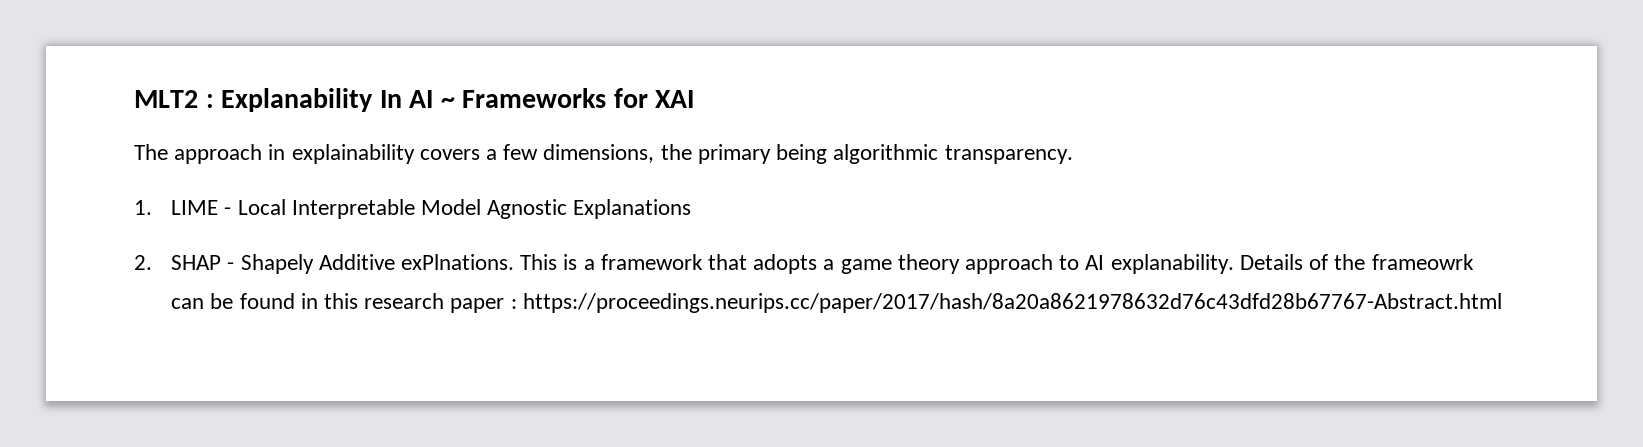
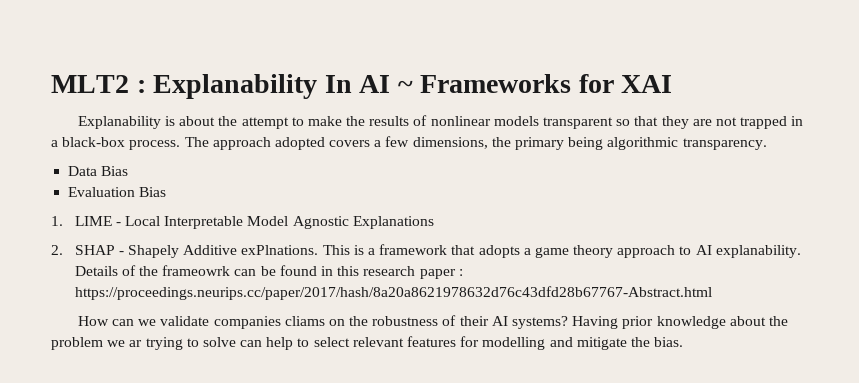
[134,144,415,164] The approach in explainability -> [77,115,804,129] [51,137,325,150] Explanability is about the attempt to make the results of nonlinear models transparent so that they are not trapped in a black-box process. The approach adopted
(1073, 154) none -> [68,166,129,176] [68,187,167,197] // Data Bias // Evaluation Bias
(1502, 303) none -> [77,315,788,329] [51,336,684,350] // How can we validate companies cliams on the robustness of their AI systems? Having prior knowledge about the problem we ar trying to solve can help to select relevant features for modelling and mitigate the bias.

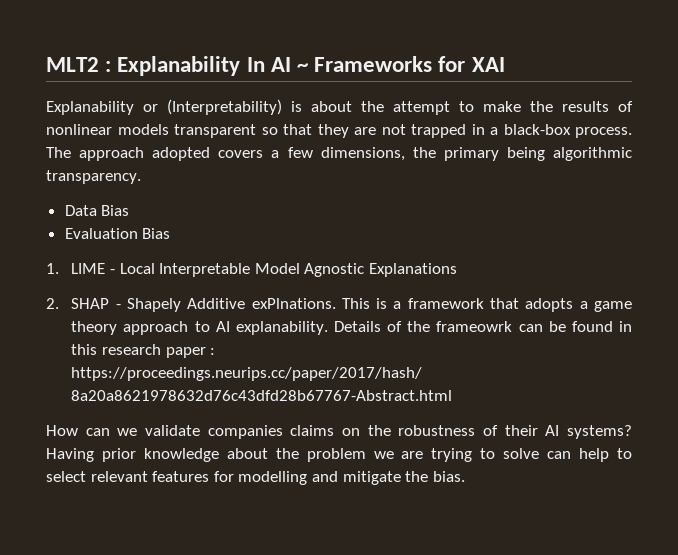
(161, 122) none -> [143,99,282,115] or (Interpretability)
[284,316,325,326] cliams -> [290,425,335,436] claims
[129,340,143,347] ar -> [401,451,424,459] are

